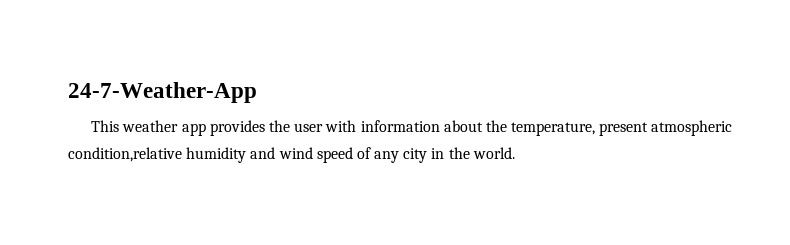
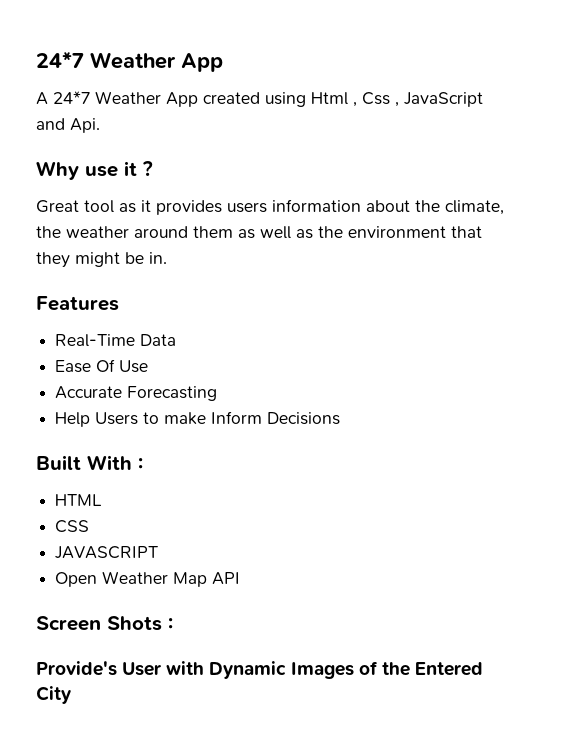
[68,82,257,103] [91,120,733,136] [68,147,515,163] 24-7-Weather-App // This weather app provides the user with information about the temperature, present atmospheric condition,relative humidity and wind speed of any city in the world. -> [36,51,223,72] [36,91,483,107] [36,118,100,133] [36,161,153,180] [36,199,504,215] [36,226,482,239] [36,252,167,268] [36,296,119,311] [55,334,177,347] [55,359,149,373] [55,386,218,401] [55,411,341,427] [36,455,143,470] [55,494,103,506] [55,520,90,533] [55,546,159,559] [55,571,241,587] [36,616,173,631] [36,661,483,679] [36,686,71,704] 24*7 Weather App // A 24*7 Weather App created using Html , Css , JavaScript and Api. // Why use it ? // Great tool as it provides users information about the climate, the weather around them as well as the environment that they might be in. // Features // Real-Time Data // Ease Of Use // Accurate Forecasting // Help Users to make Inform Decisions // Built With : // HTML // CSS // JAVASCRIPT // Open Weather Map API // Screen Shots : // Provide's User with Dynamic Images of the Entered City

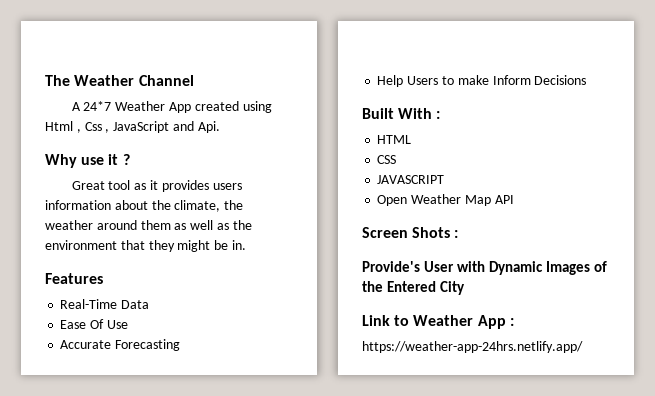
[36,51,223,72] 24*7 Weather App -> [45,75,194,86] The Weather Channel
(71, 695) none -> [362,315,514,329] [362,341,583,353] // Link to Weather App : // https://weather-app-24hrs.netlify.app/

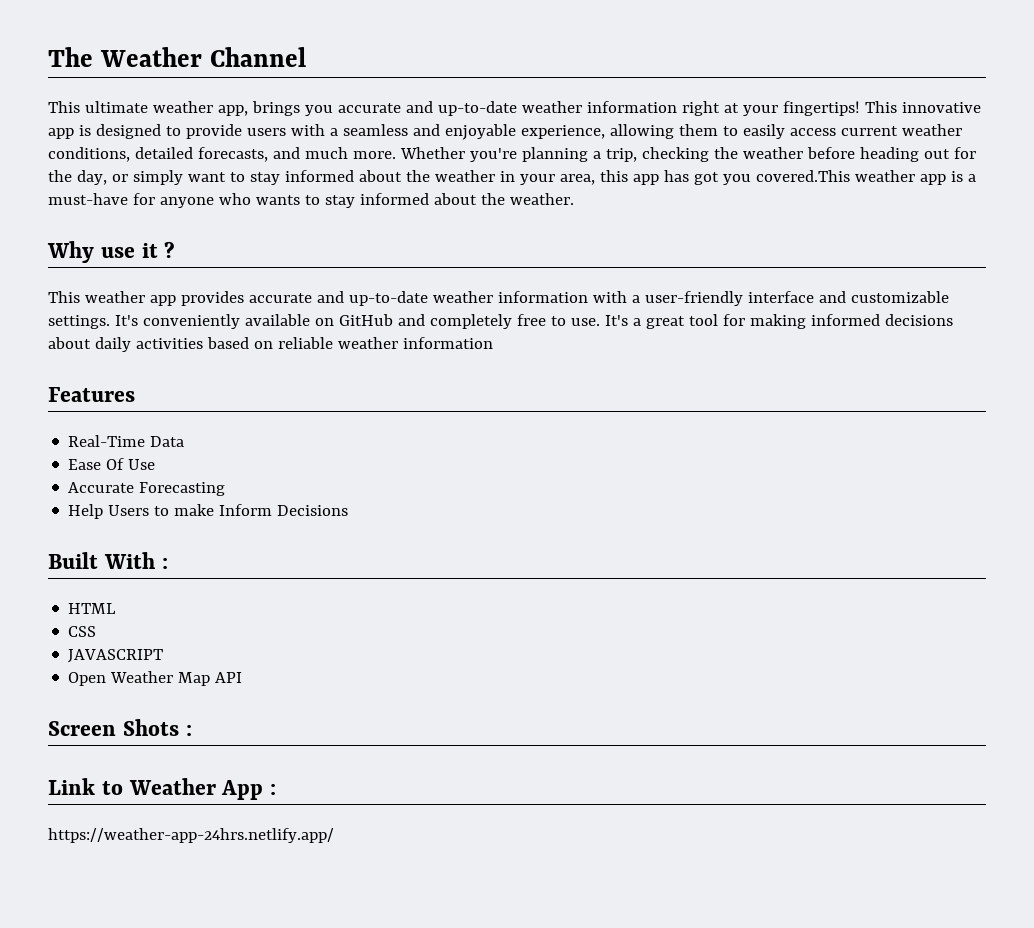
[71,101,272,113] [45,121,220,133] [45,154,130,168] [71,180,242,192] [45,200,244,212] [45,220,252,230] [45,240,246,252] A 24*7 Weather App created using Html , Css , JavaScript and Api. // Why use it ? // Great tool as it provides users information about the climate, the weather around them as well as the environment that they might be in. -> [48,101,981,116] [48,124,962,140] [48,147,976,162] [48,170,976,185] [48,193,574,208] [47,241,176,263] [48,291,949,306] [48,314,953,329] [48,337,493,352] This ultimate weather app, brings you accurate and up-to-date weather information right at your fingertips! This innovative app is designed to provide users with a seamless and enjoyable experience, allowing them to easily access current weather conditions, detailed forecasts, and much more. Whether you're planning a trip, checking the weather before heading out for the day, or simply want to stay informed about the weather in your area, this app has got you covered.This weather app is a must-have for anyone who wants to stay informed about the weather. // Why use it ? // This weather app provides accurate and up-to-date weather information with a user-friendly interface and customizable settings. It's conveniently available on GitHub and completely free to use. It's a great tool for making informed decisions about daily activities based on reliable weather information
[362,261,607,275] [362,281,465,295] // Provide's User with Dynamic Images of the Entered City -> (192, 730) none

